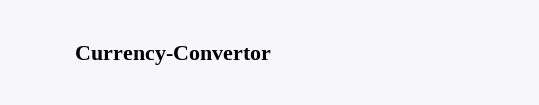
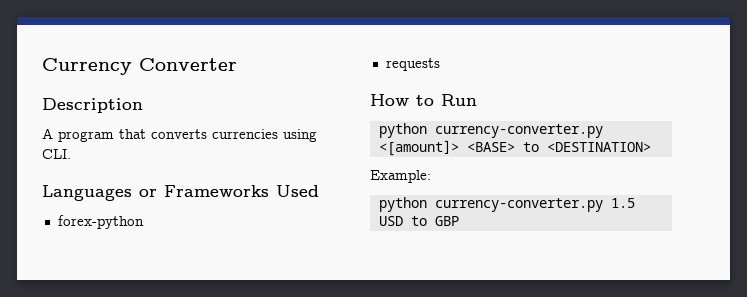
[75,46,271,65] Currency-Convertor -> [42,58,237,75] [42,98,143,113] [42,128,317,142] [42,149,71,159] [42,185,319,201] [57,215,144,229] [385,58,440,71] [370,94,477,106] [378,123,603,138] [378,140,651,156] [370,170,431,183] [378,197,635,212] [378,216,459,226] Currency Converter // Description // A program that converts currencies using CLI. // Languages or Frameworks Used // forex-python // requests // How to Run // python currency-converter.py <[amount]> <BASE> to <DESTINATION> // Example: // python currency-converter.py 1.5 USD to GBP

